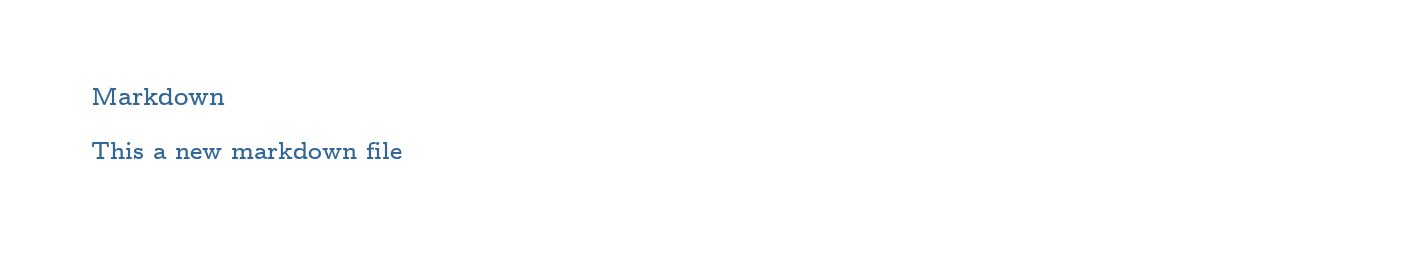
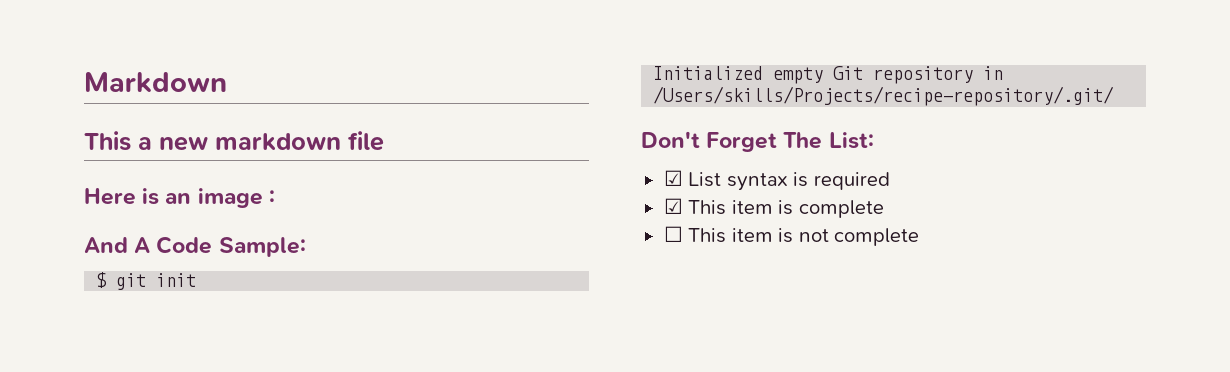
(402, 150) none -> [84,188,275,208] [84,236,306,257] [96,272,197,290] [653,66,1004,84] [653,86,1115,106] [641,131,874,152] [663,170,890,191] [663,198,884,218] [663,226,920,246] // Here is an image : // And A Code Sample: // $ git init // Initialized empty Git repository in /Users/skills/Projects/recipe-repository/.git/ // Don't Forget The List: // ☑ List syntax is required // ☑ This item is complete // ☐ This item is not complete

